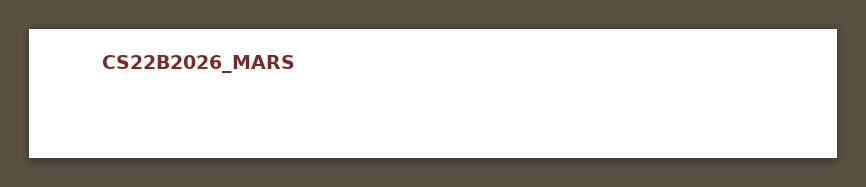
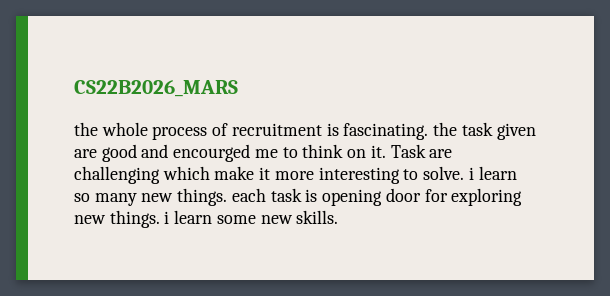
(295, 64) none -> [74,122,536,140] [74,144,453,162] [74,166,517,184] [74,188,523,206] [74,210,339,228] // the whole process of recruitment is fascinating. the task given are good and encourged me to think on it. Task are challenging which make it more interesting to solve. i learn so many new things. each task is opening door for exploring new things. i learn some new skills.

